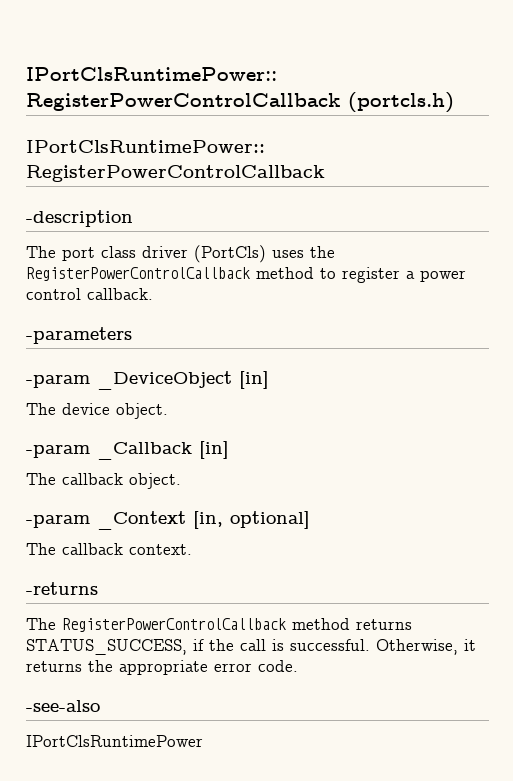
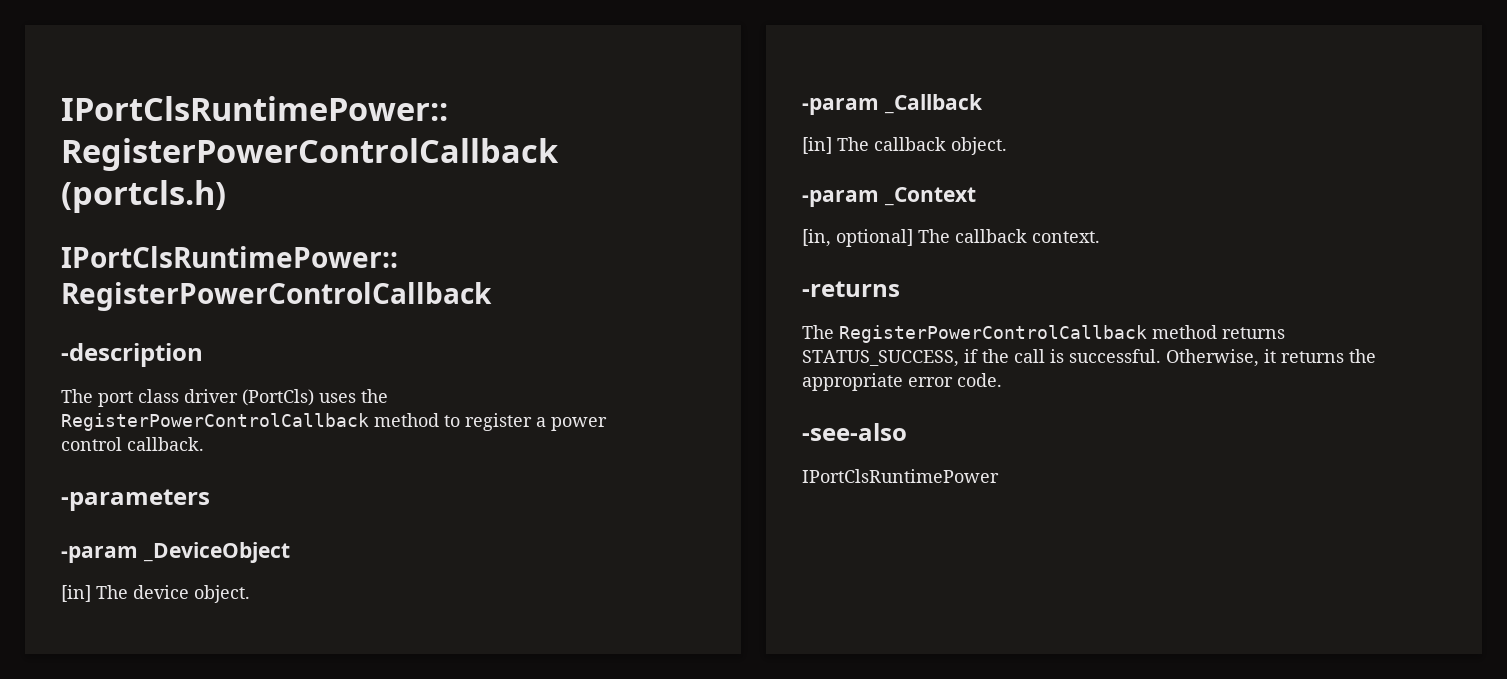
[239,371,269,389] [in] // -> [61,585,91,602] // [in]
[199,441,229,459] [in] // -> [802,137,832,154] // [in]
(186, 520) none -> (976, 196) //
(310, 520) // -> (913, 238) none

